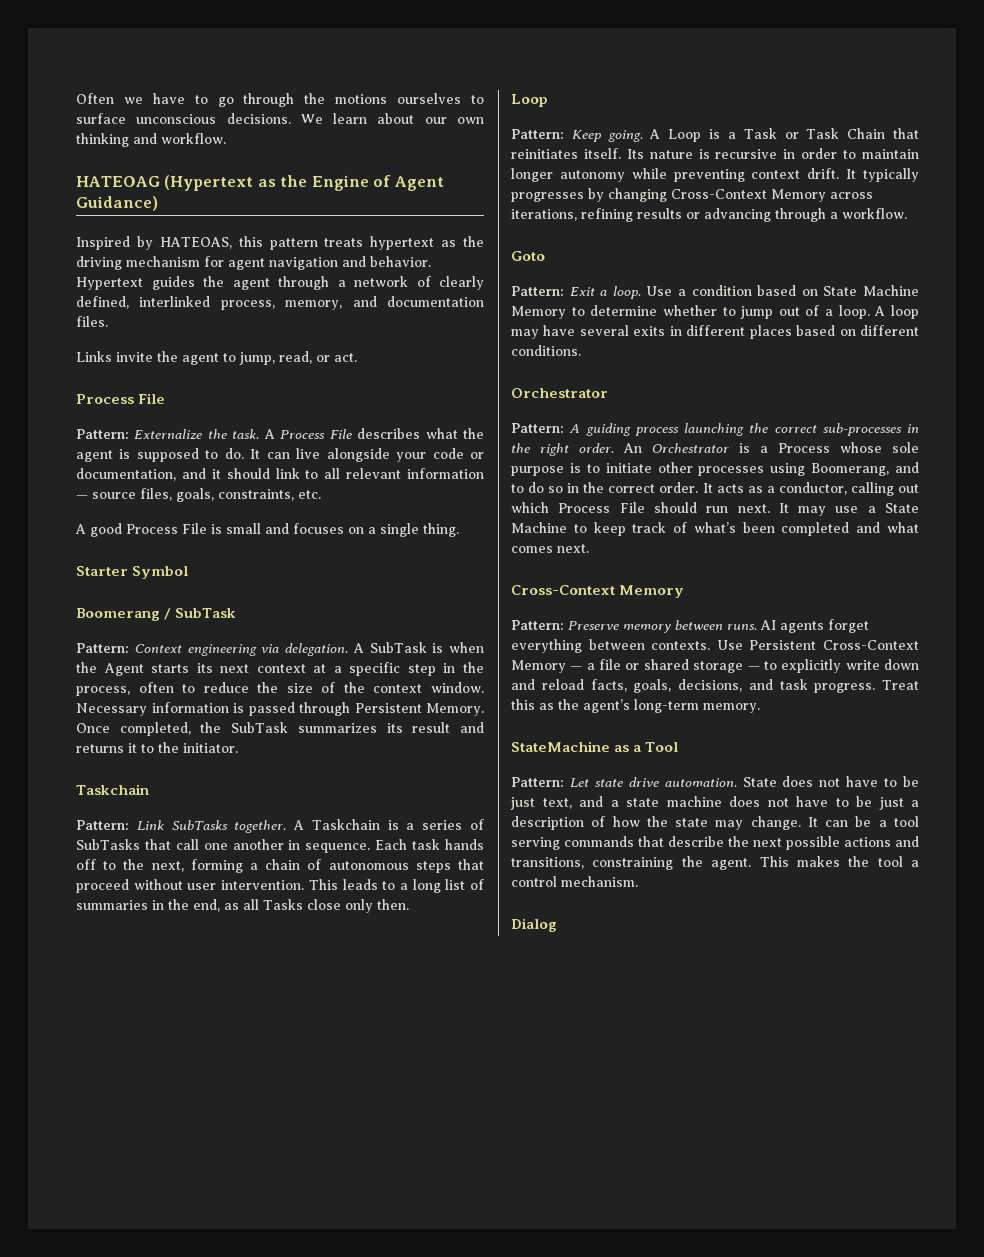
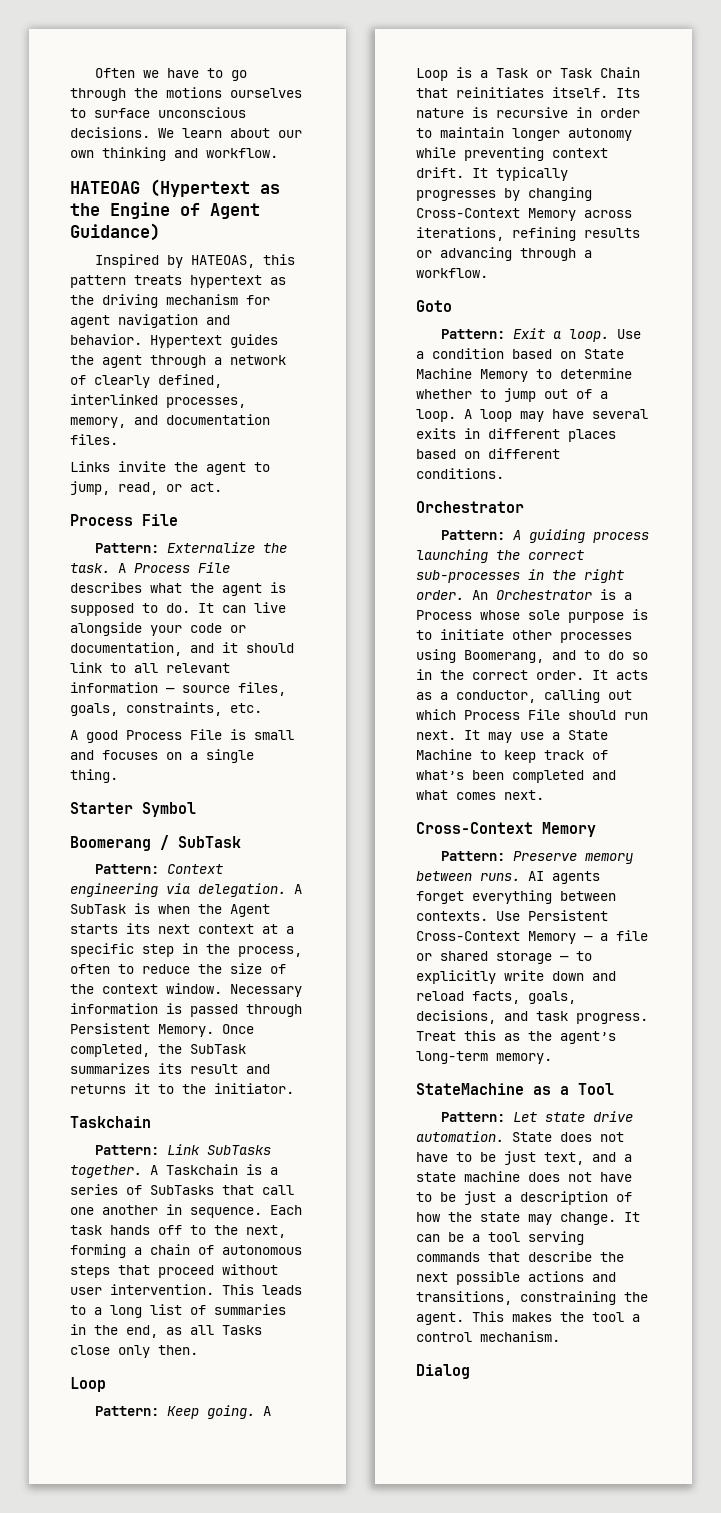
[220,300,275,310] process, -> [166,397,246,408] processes,

